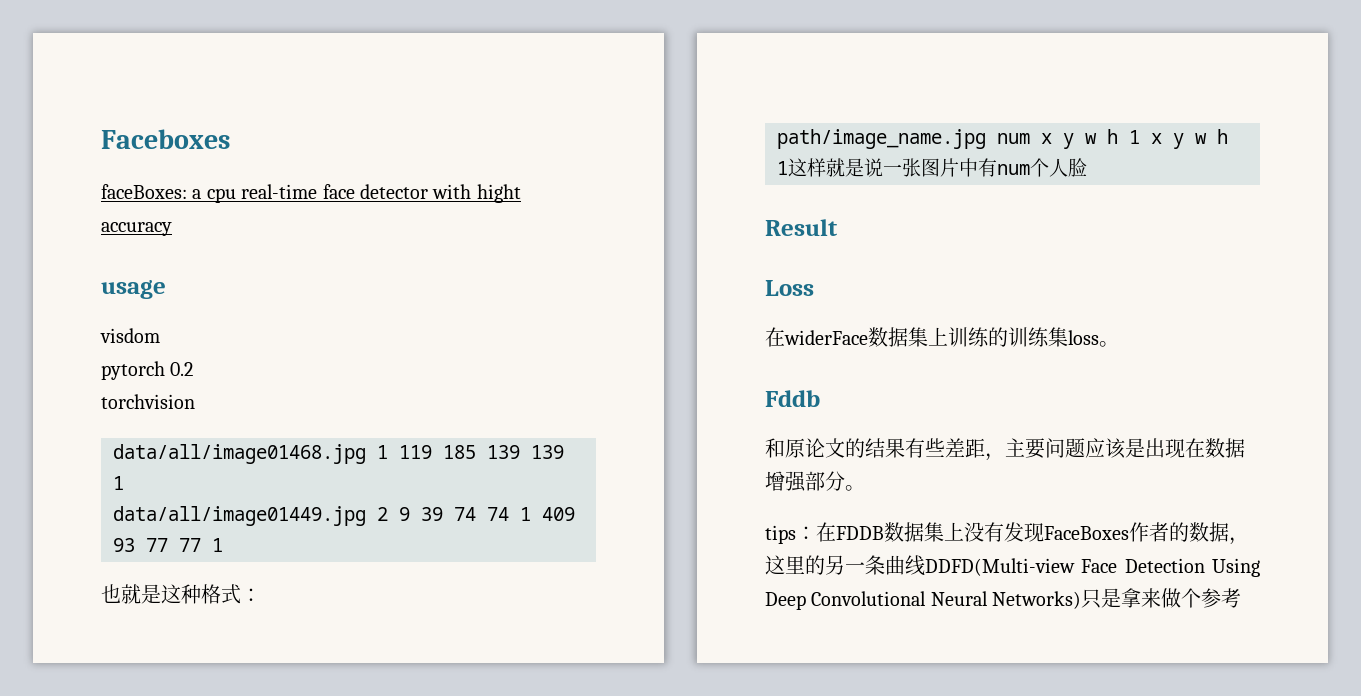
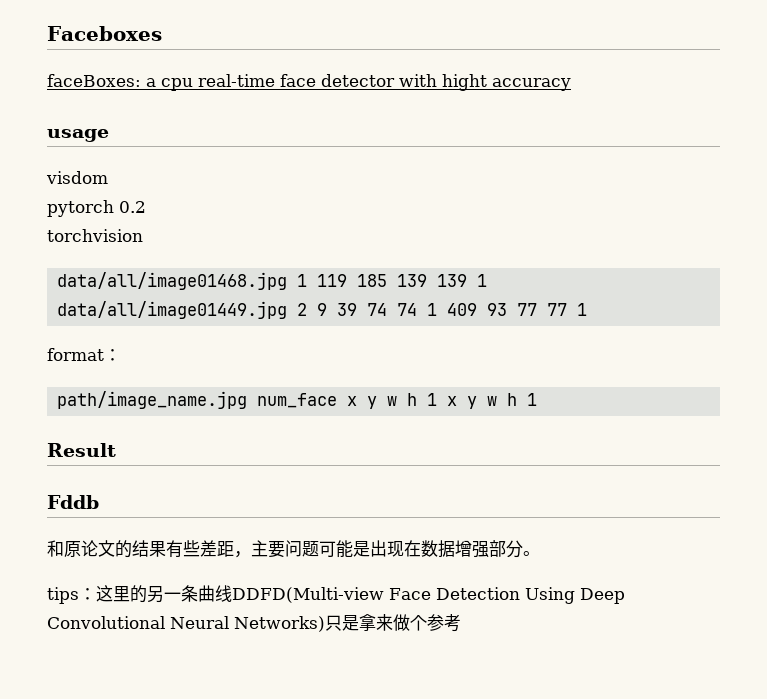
[101,584,241,604] 也就是这种格式 -> [47,348,104,361] format
[997,133,1030,144] num -> [257,393,338,408] num_face
[788,158,1087,177] [765,219,838,236] [765,280,814,296] [765,327,1119,347] 这样就是说一张图片中有num个人脸 // Result // Loss // 在widerFace数据集上训练的训练集loss。 -> [47,443,116,457] // Result
[1085,438,1126,459] 应该 -> [319,540,353,558] 可能
[816,522,1249,545] 在FDDB数据集上没有发现FaceBoxes作者的数据， -> (96, 594) none

